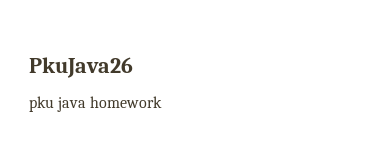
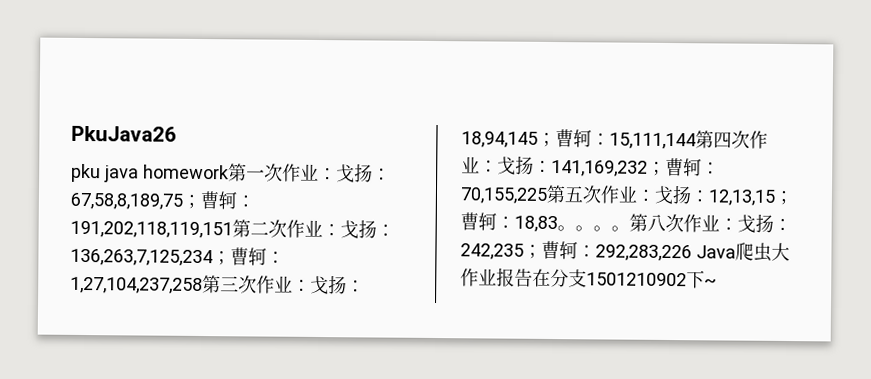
(163, 102) none -> [227,163,391,183] [70,190,255,210] [70,219,395,239] [70,247,285,267] [70,275,365,295] [461,129,768,150] [461,155,720,177] [460,184,793,206] [460,212,792,233] [460,240,790,262] [460,267,717,289] 第一次作业：戈扬：67,58,8,189,75；曹轲：191,202,118,119,151第二次作业：戈扬：136,263,7,125,234；曹轲：1,27,104,237,258第三次作业：戈扬：18,94,145；曹轲：15,111,144第四次作业：戈扬：141,169,232；曹轲：70,155,225第五次作业：戈扬：12,13,15；曹轲：18,83。。。。第八次作业：戈扬：242,235；曹轲：292,283,226 Java爬虫大作业报告在分支1501210902下~

